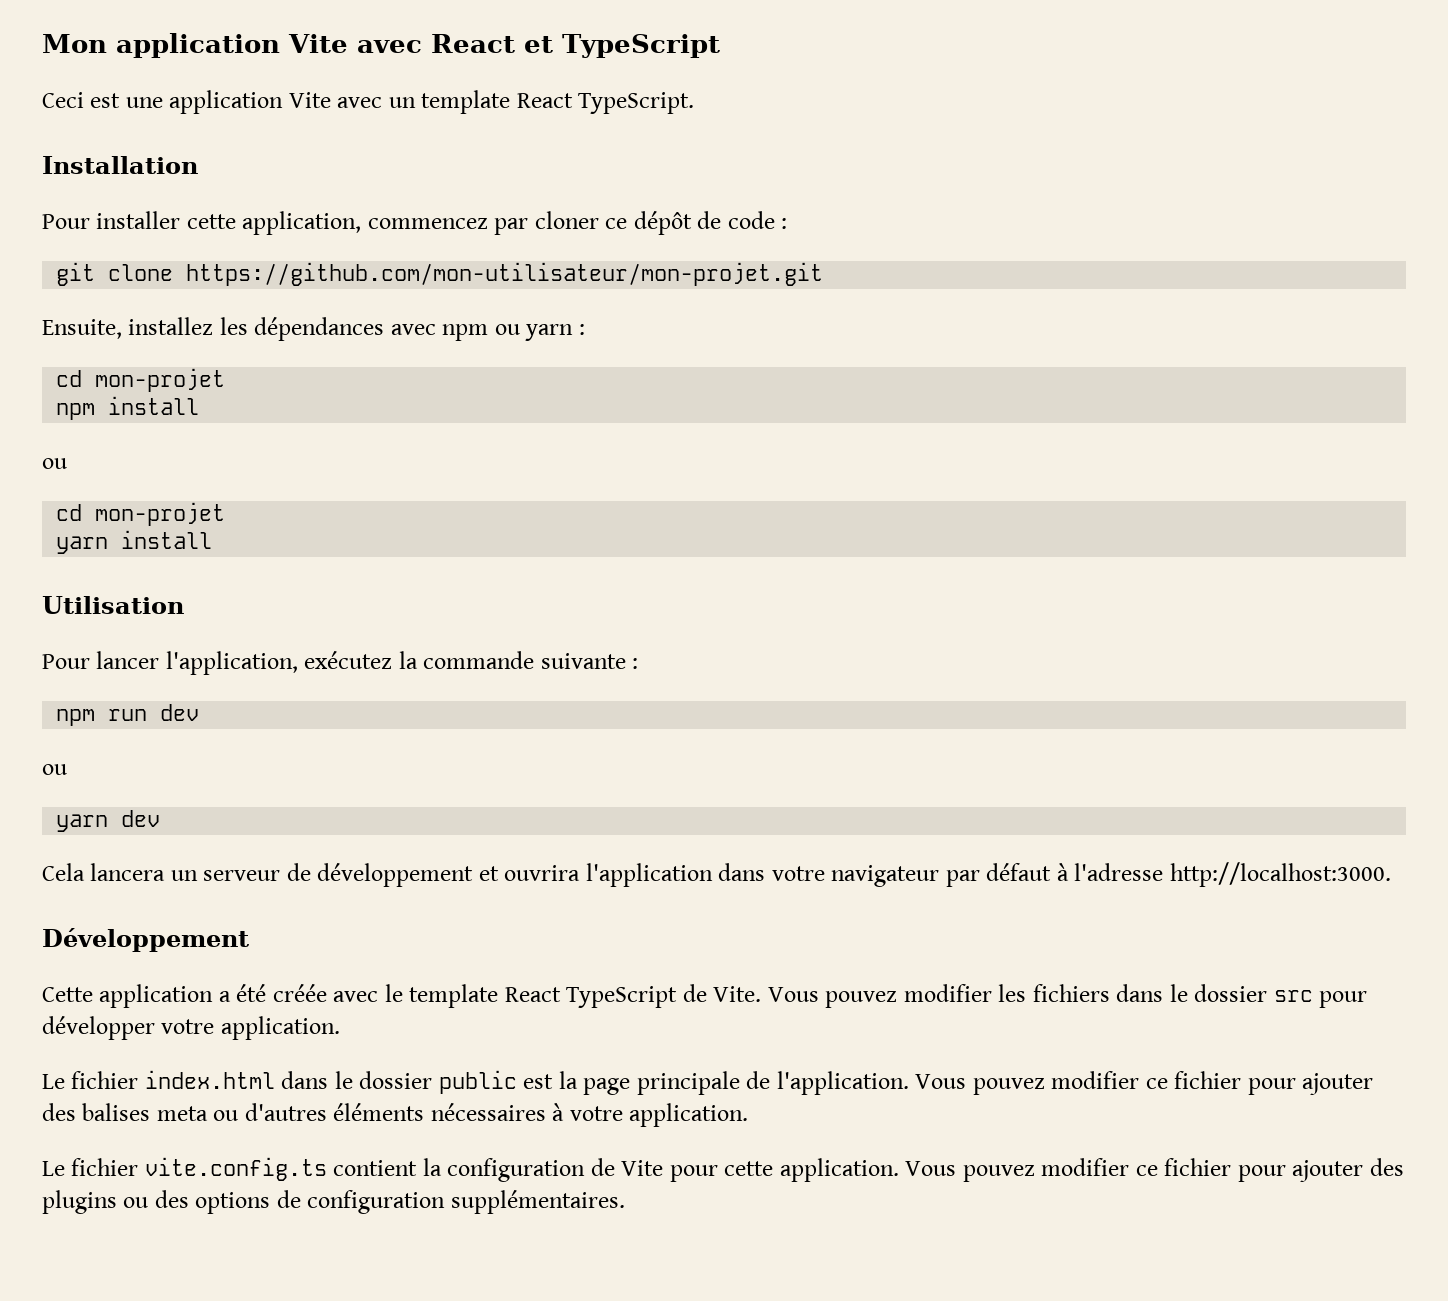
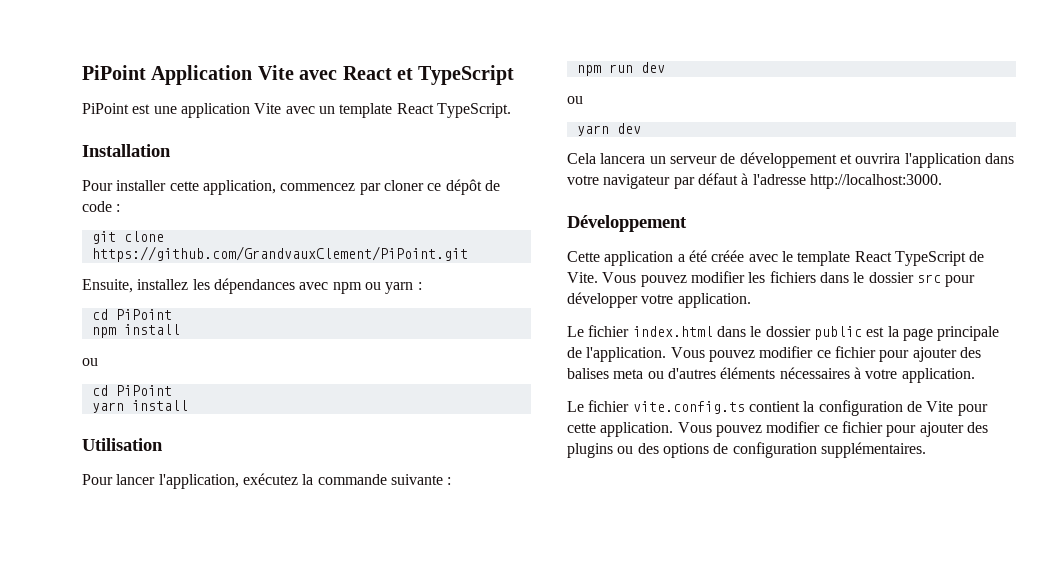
[42,33,280,58] Mon application -> [82,65,253,85] PiPoint Application
[42,92,84,108] Ceci -> [82,103,129,114] PiPoint
[186,262,824,286] https://github.com/mon-utilisateur/mon-projet.git -> [91,246,468,262] https://github.com/GrandvauxClement/PiPoint.git
[95,368,226,392] mon-projet -> [115,309,172,320] PiPoint
[95,502,226,526] mon-projet -> [115,385,172,396] PiPoint

